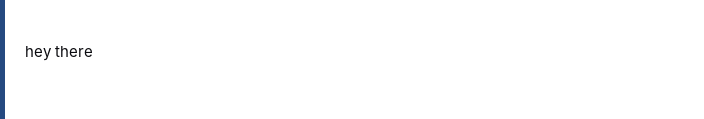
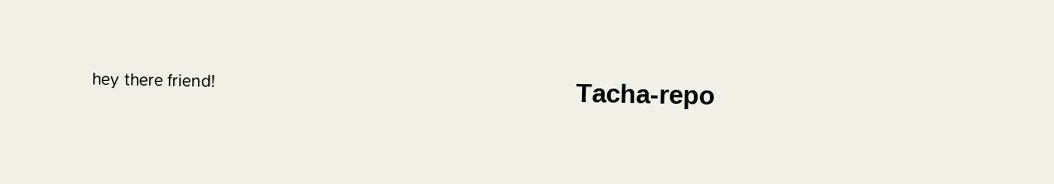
(94, 51) none -> [167,73,217,88] [575,82,716,110] friend! // Tacha-repo

